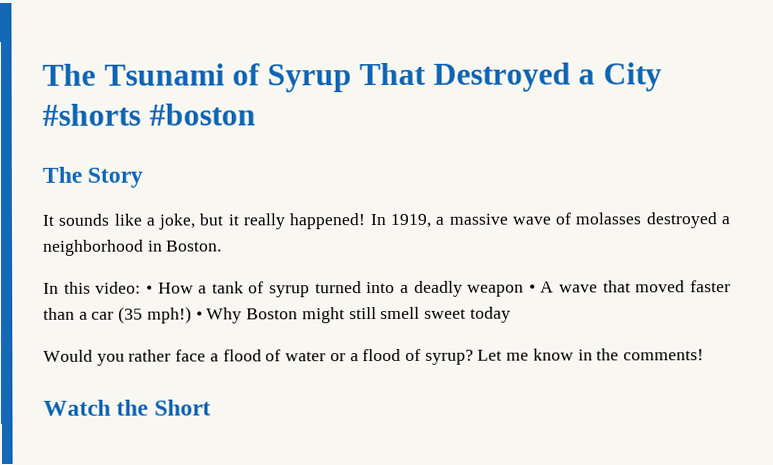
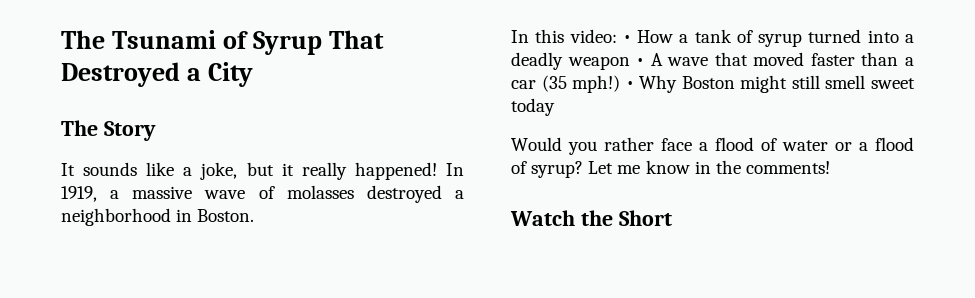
[42,103,256,126] #shorts #boston -> (254, 74) none

